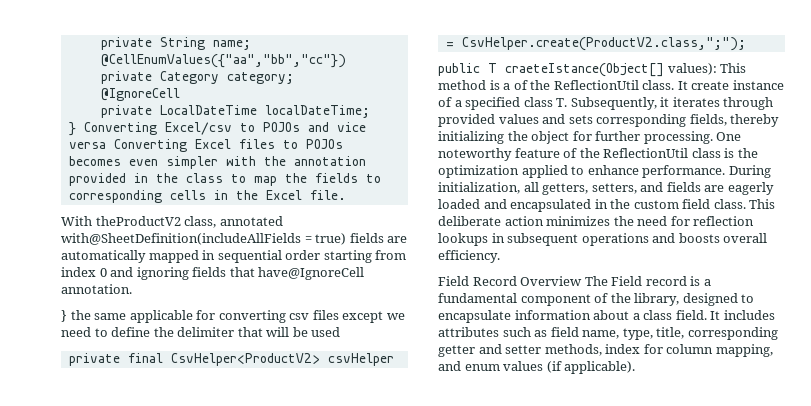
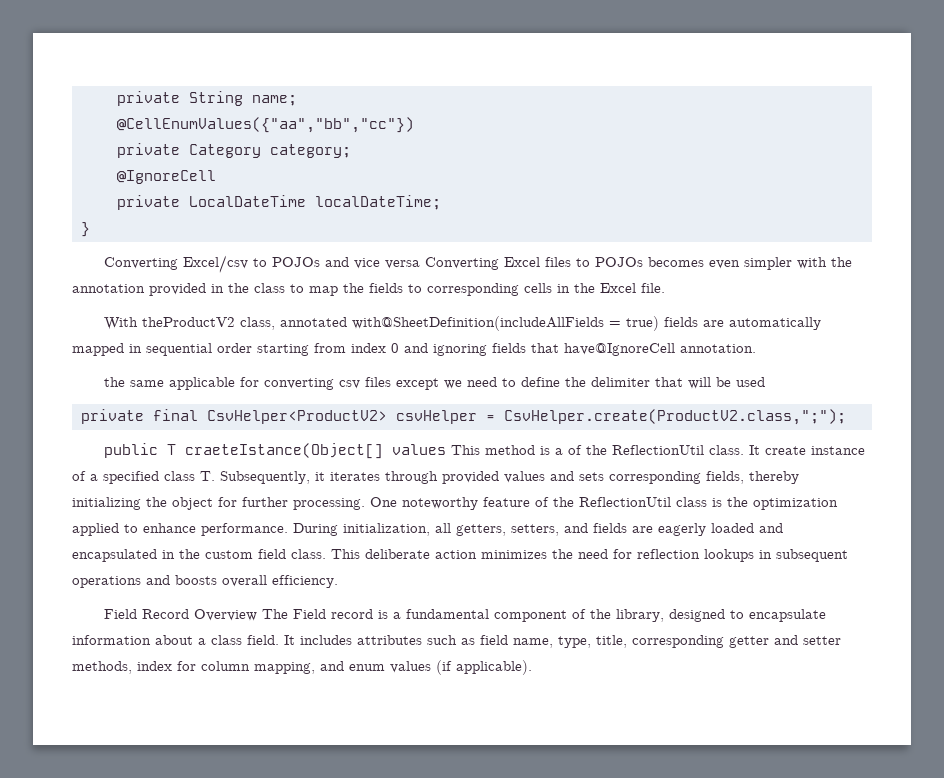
(76, 129) none -> (90, 229) //
[61,310,67,322] } -> (756, 348) none
[667,63,717,75] values): -> [392,444,447,455] values

